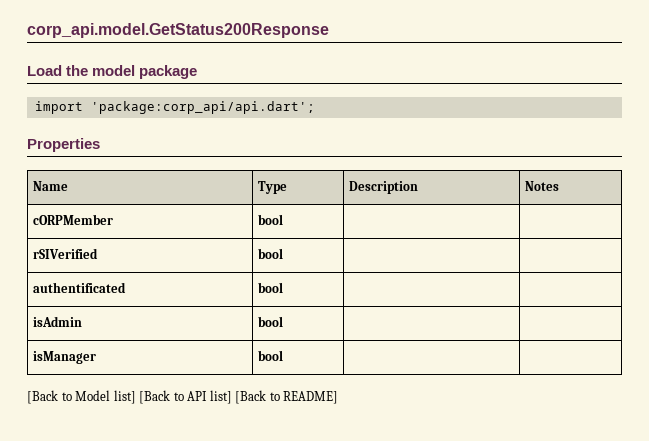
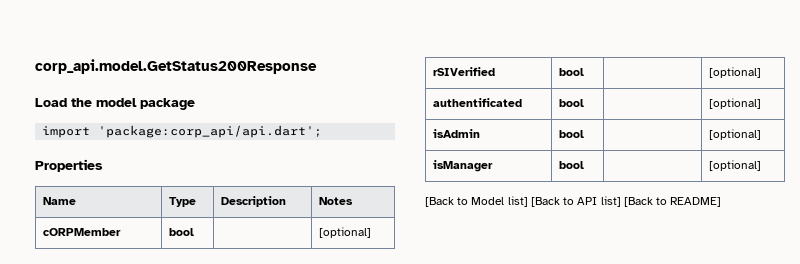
(284, 219) none -> [318,227,371,238] [optional]
(284, 253) none -> [708,67,761,78] [optional]
(284, 287) none -> [708,98,761,109] [optional]
(284, 321) none -> [708,129,761,140] [optional]
(284, 355) none -> [708,160,761,171] [optional]

